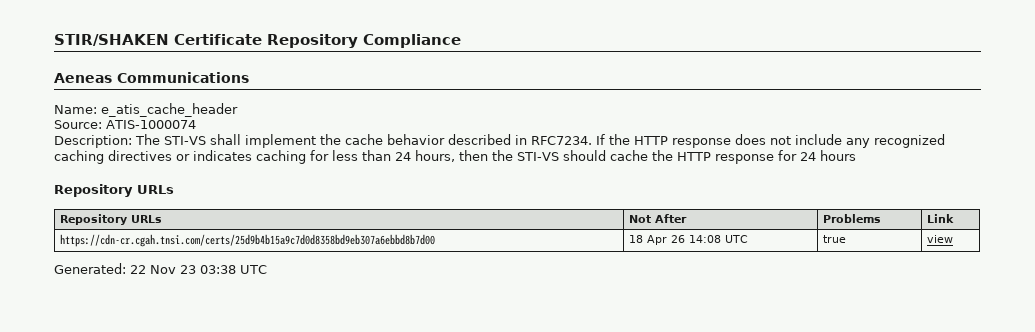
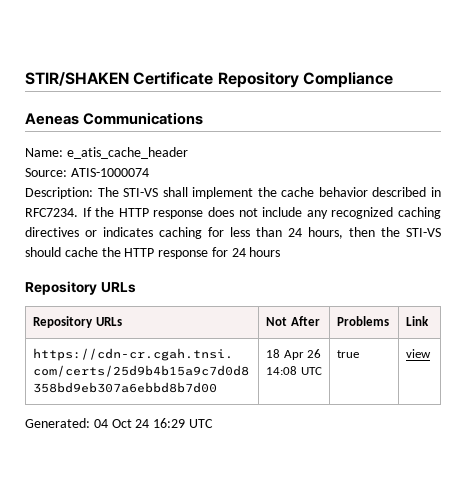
[130,265,236,274] 22 Nov 23 03:38 -> [93,418,186,428] 04 Oct 24 16:29

